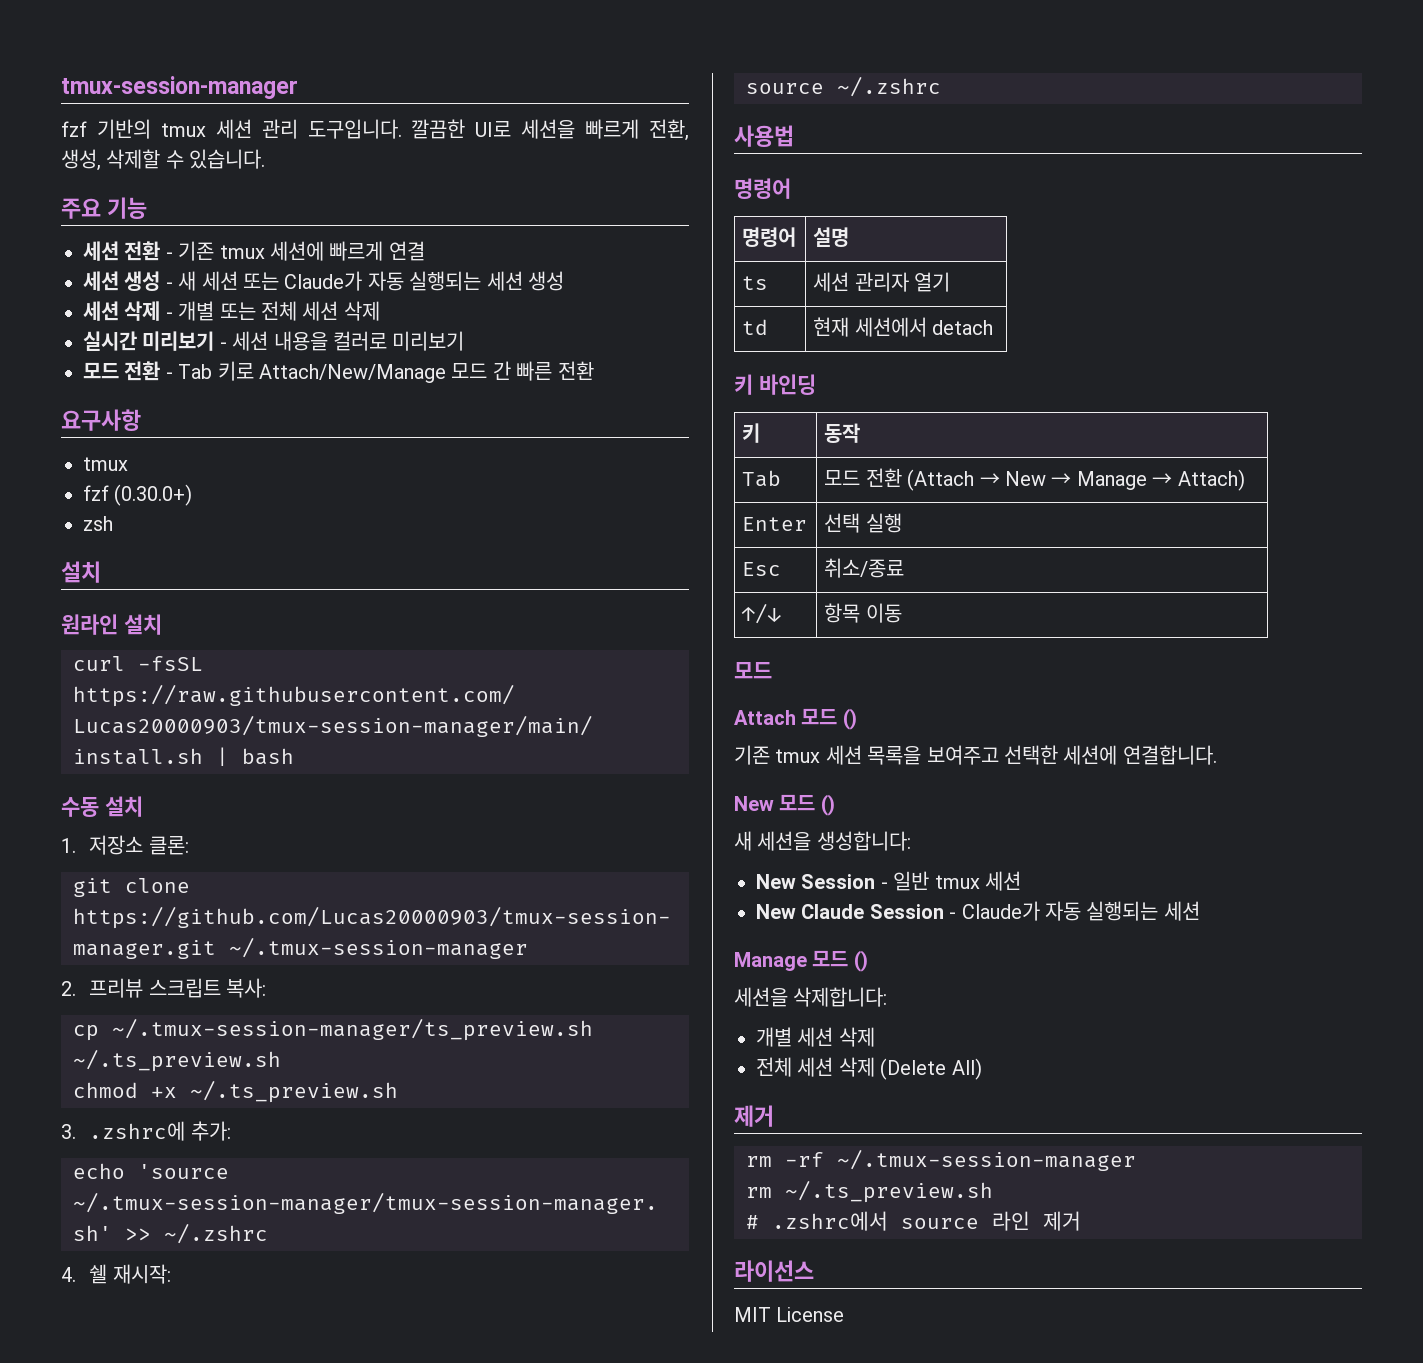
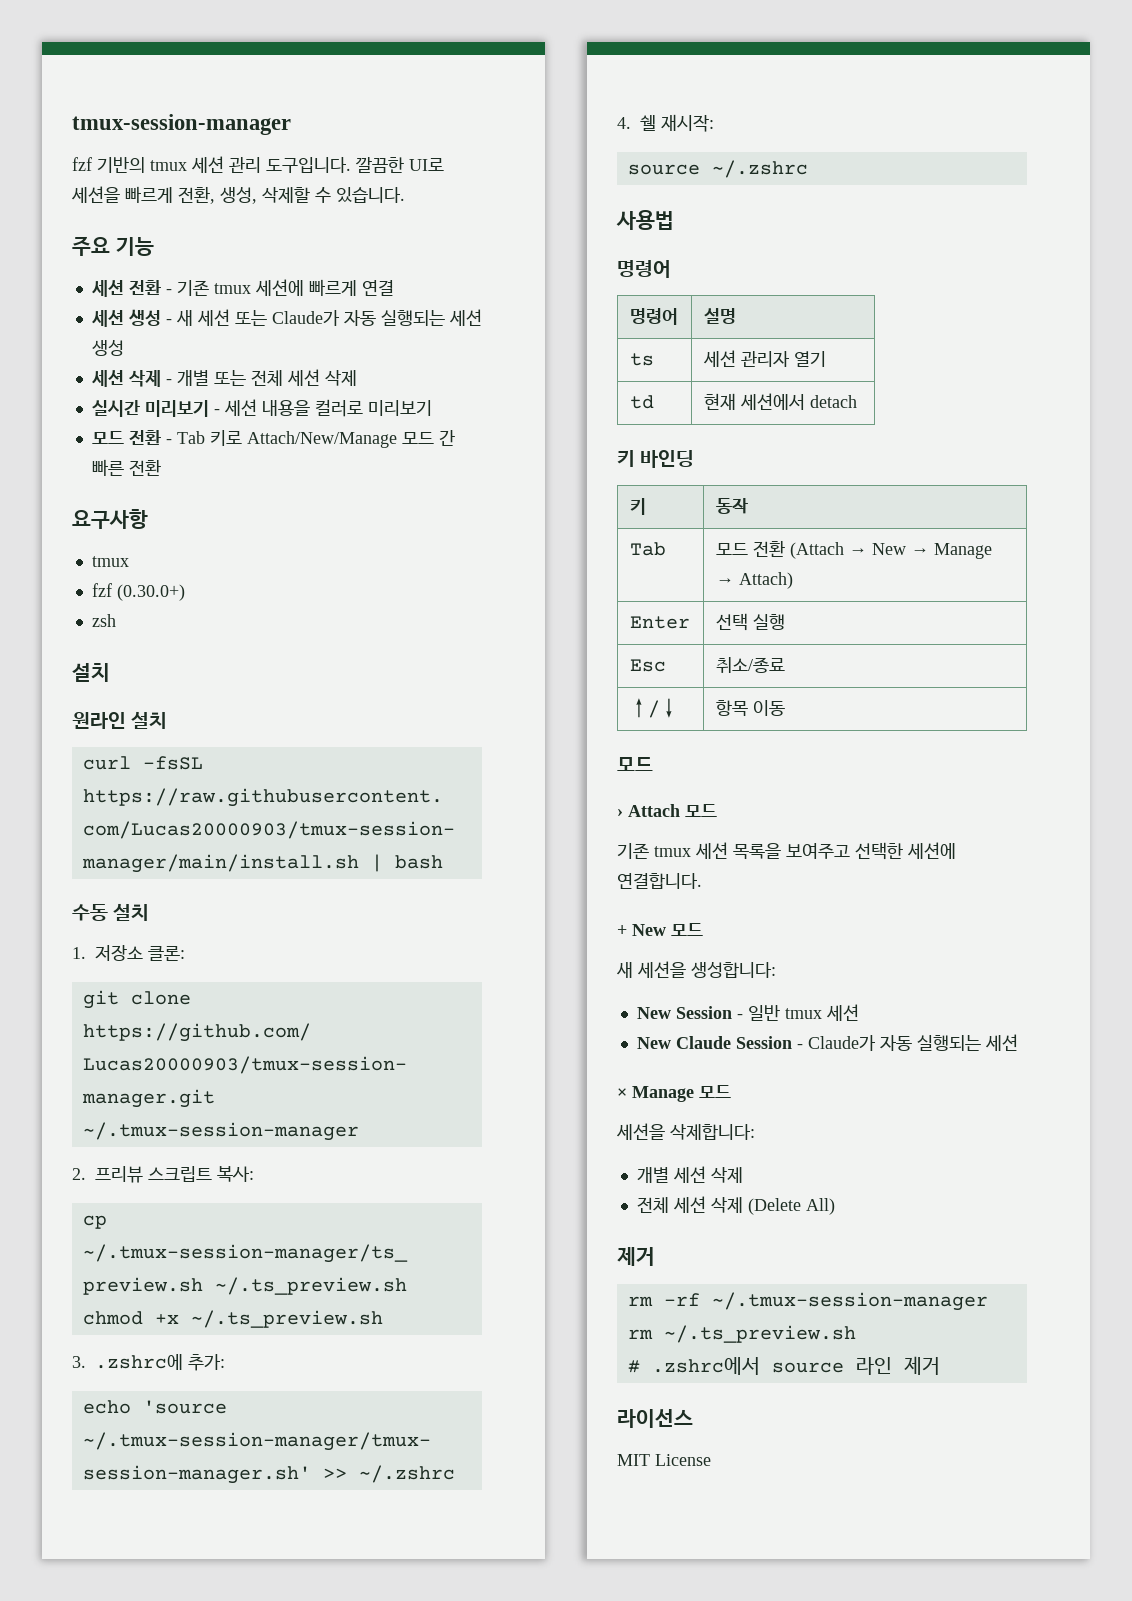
(772, 670) none -> [617,809,623,817] ›
[842,708,857,730] () -> (717, 810) none
(1217, 755) none -> [617,925,627,936] +
[820,794,835,816] () -> (703, 929) none
(1200, 911) none -> [617,1088,627,1098] ×
[853,950,868,972] () -> (731, 1091) none

